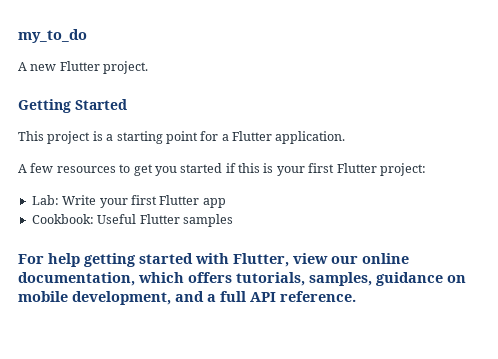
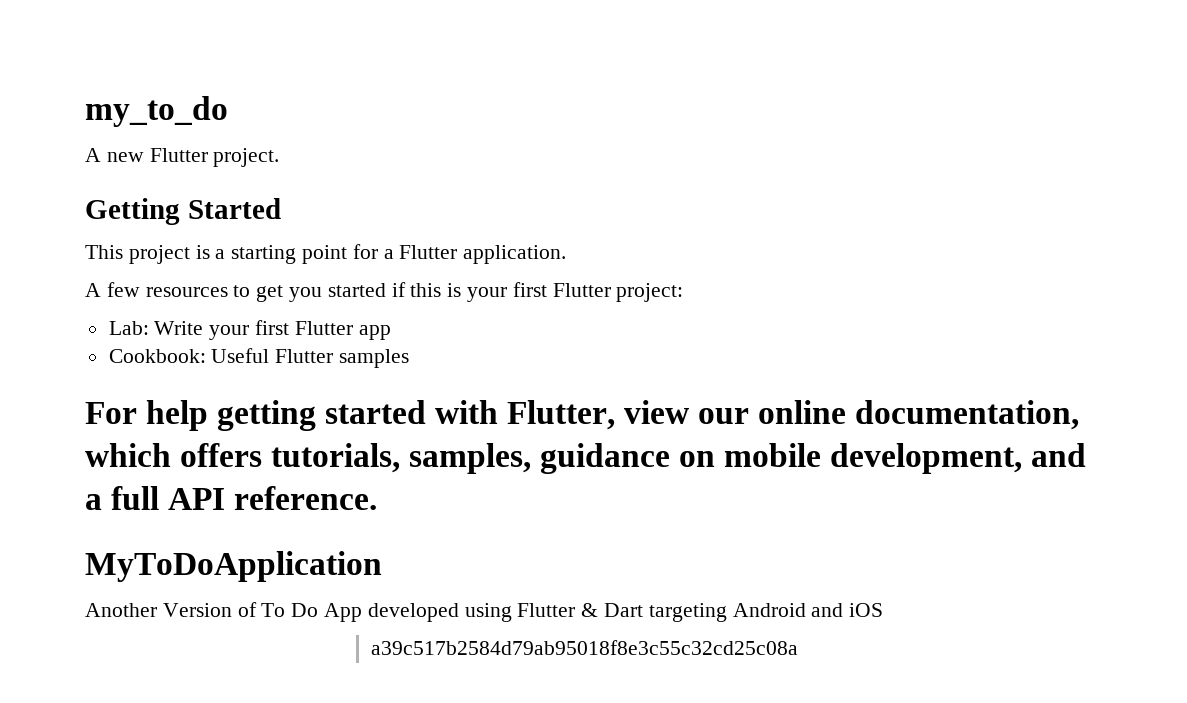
(356, 296) none -> [85,551,382,582] [85,602,884,622] [370,640,798,655] // MyToDoApplication // Another Version of To Do App developed using Flutter & Dart targeting Android and iOS // a39c517b2584d79ab95018f8e3c55c32cd25c08a

